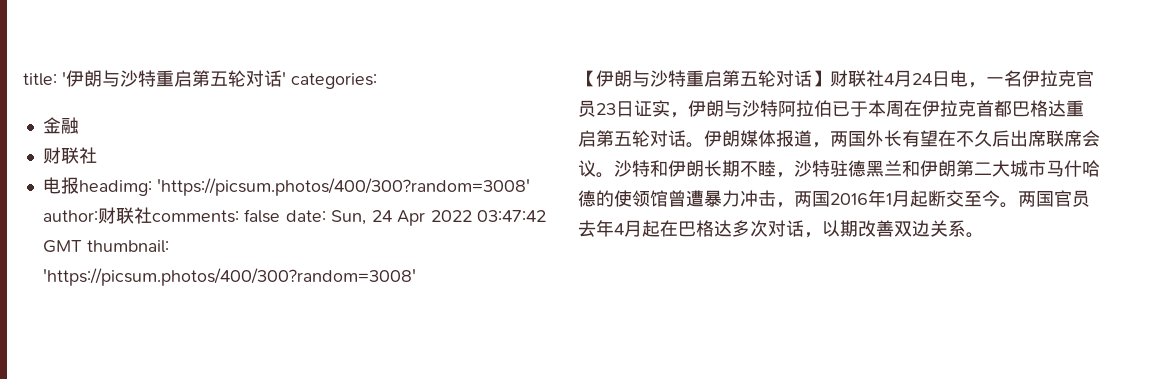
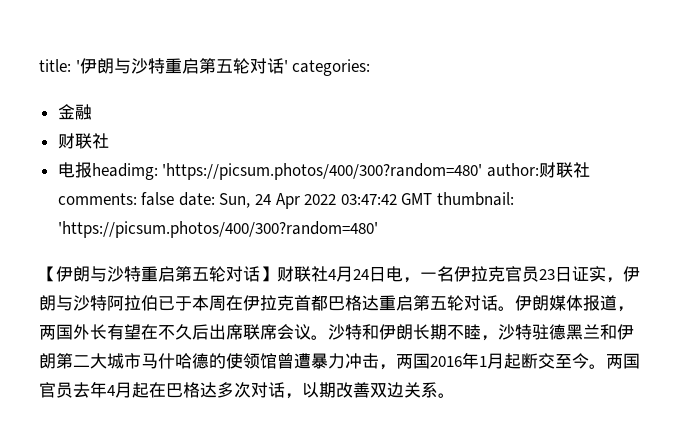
[156,178,530,196] 'https://picsum.photos/400/300?random=3008' -> [162,163,483,180] 'https://picsum.photos/400/300?random=480'
[42,268,416,286] 'https://picsum.photos/400/300?random=3008' -> [57,221,378,238] 'https://picsum.photos/400/300?random=480'

